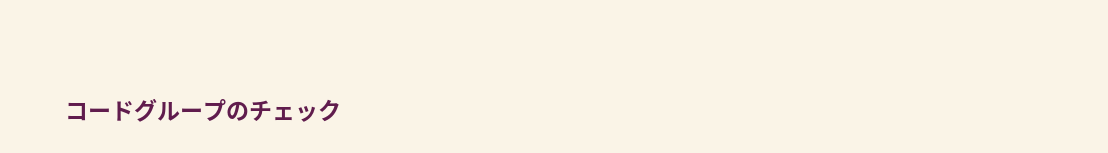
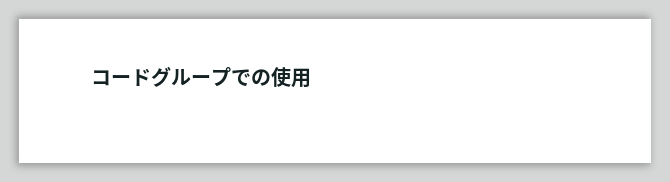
[226,99,341,122] のチェック -> [231,67,311,88] での使用

